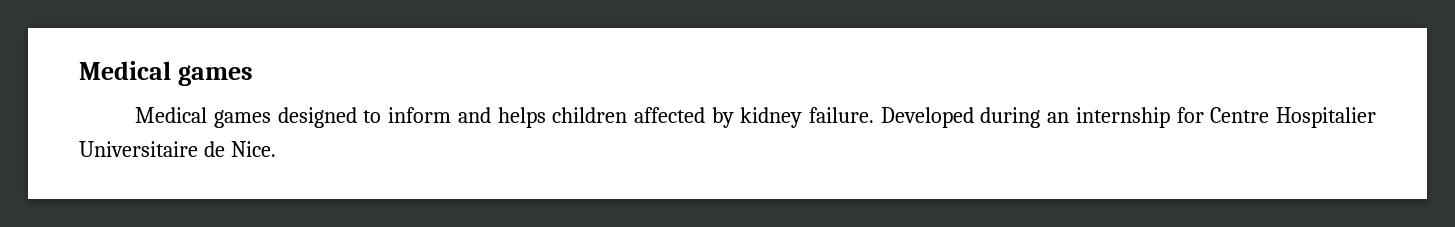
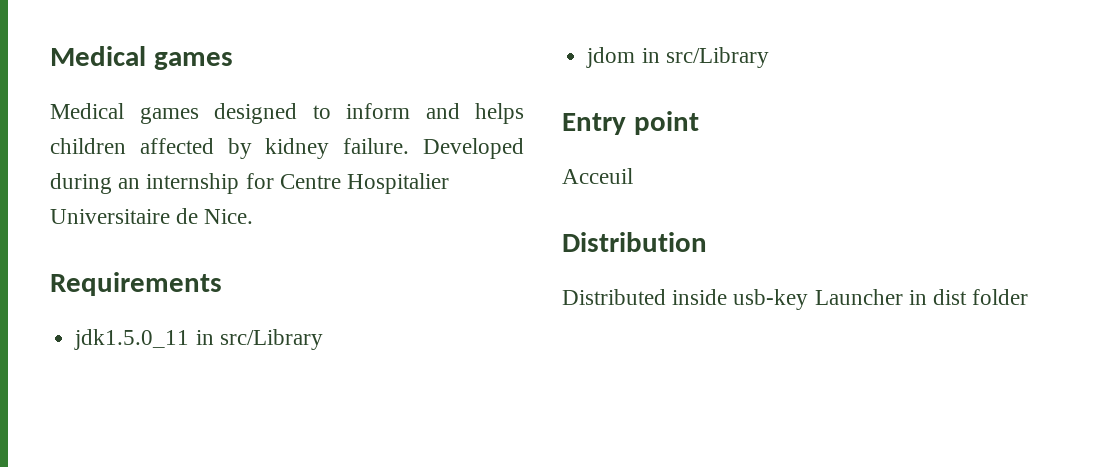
(276, 149) none -> [50,272,222,296] [74,329,323,350] [586,47,769,68] [562,111,699,135] [562,168,633,184] [562,232,707,252] [562,289,1029,310] // Requirements // jdk1.5.0_11 in src/Library // jdom in src/Library // Entry point // Acceuil // Distribution // Distributed inside usb-key Launcher in dist folder

